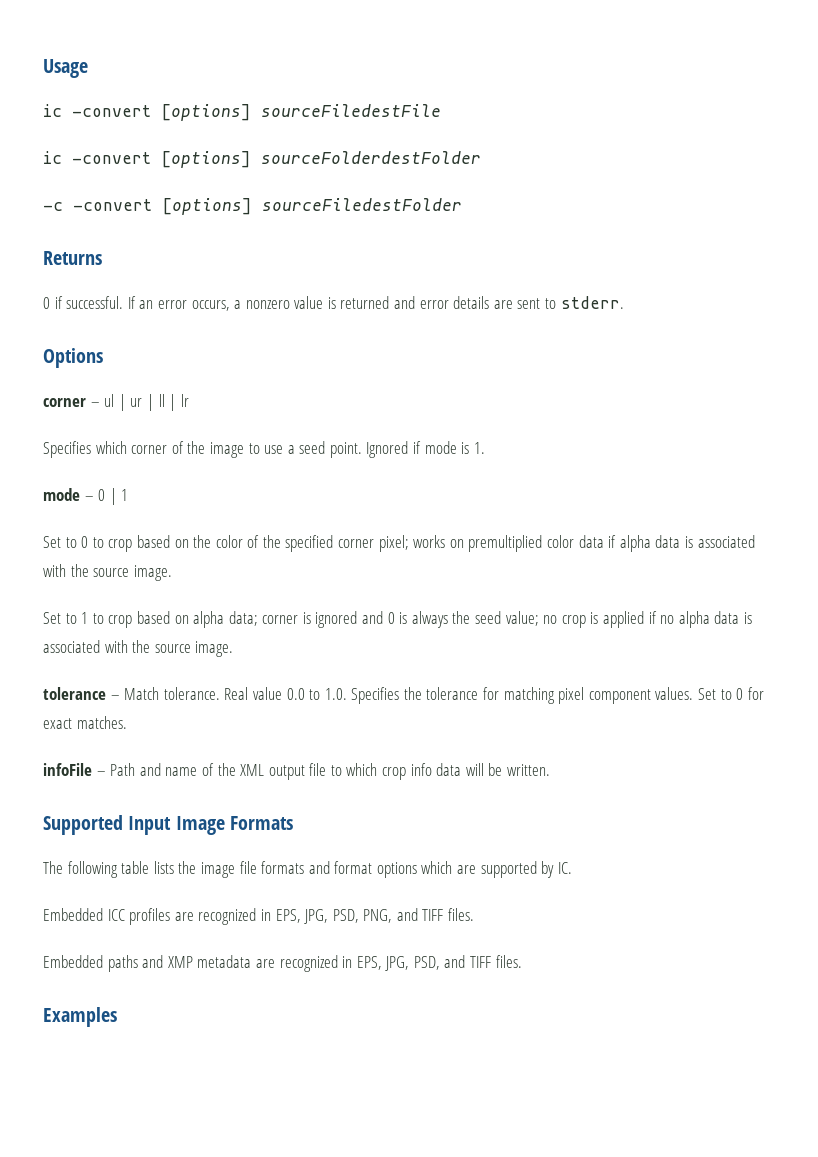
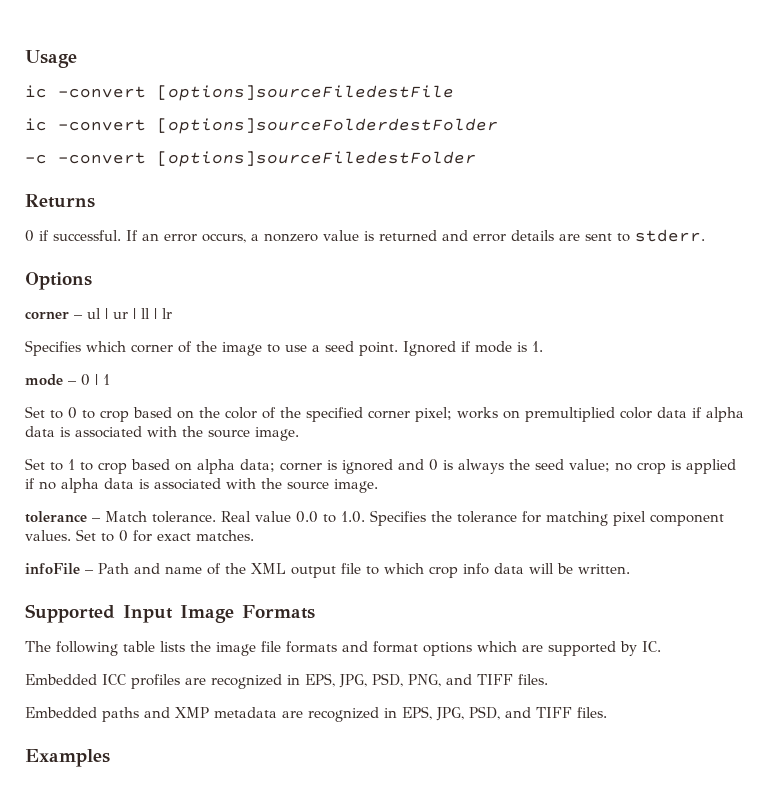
[161,104,441,121] [43,151,481,168] [options] sourceFiledestFile // ic -convert [options] sourceFolderdestFolder -> [157,85,454,101] [25,118,498,134] [options]sourceFiledestFile // ic -convert [options]sourceFolderdestFolder
[162,198,462,215] [options] sourceFiledestFolder -> [157,151,476,167] [options]sourceFiledestFolder

